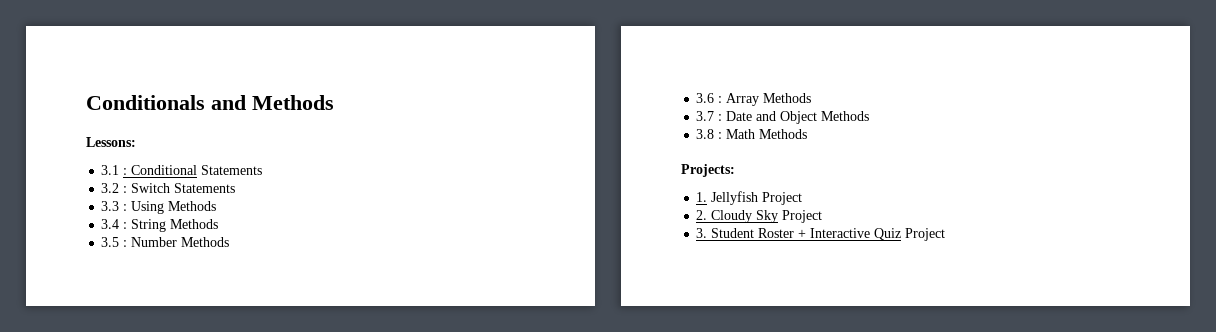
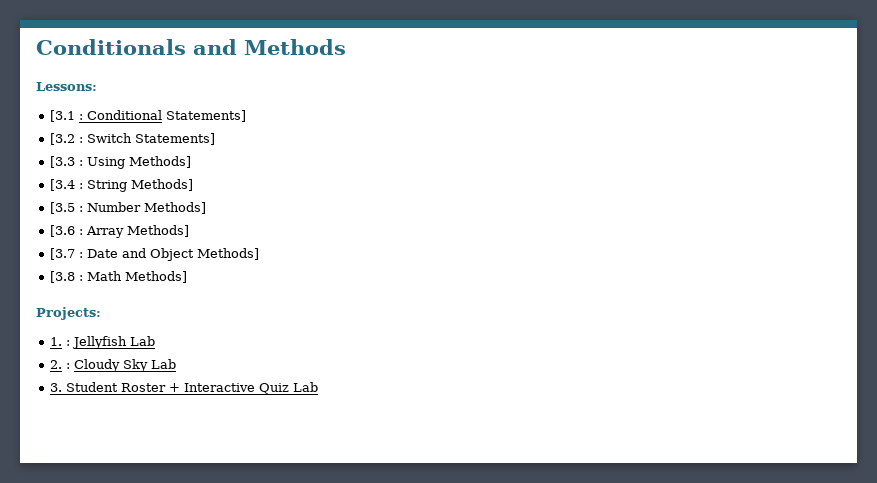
[101,165,120,175] 3.1 -> [50,110,76,122] [3.1
[201,165,263,175] [101,183,236,193] [101,201,217,214] [101,219,219,232] [101,237,230,247] [696,93,812,106] [696,111,715,121] Statements // 3.2 : Switch Statements // 3.3 : Using Methods // 3.4 : String Methods // 3.5 : Number Methods // 3.6 : Array Methods // 3.7 -> [166,110,247,122] [50,133,216,145] [50,156,192,169] [50,179,194,192] [50,202,207,214] [50,225,190,238] [50,248,76,260] Statements] // [3.2 : Switch Statements] // [3.3 : Using Methods] // [3.4 : String Methods] // [3.5 : Number Methods] // [3.6 : Array Methods] // [3.7
[821,111,870,121] [696,129,715,139] Methods // 3.8 -> [197,248,260,260] [50,271,76,283] Methods] // [3.8
[759,129,808,139] Methods -> [125,271,188,283] Methods]
[711,191,803,205] Jellyfish Project -> [66,336,156,349] : Jellyfish Lab
(708, 215) none -> [66,363,71,369] :
[782,210,823,223] Project -> [151,359,177,369] Lab
[905,228,946,241] Project -> [293,382,319,392] Lab

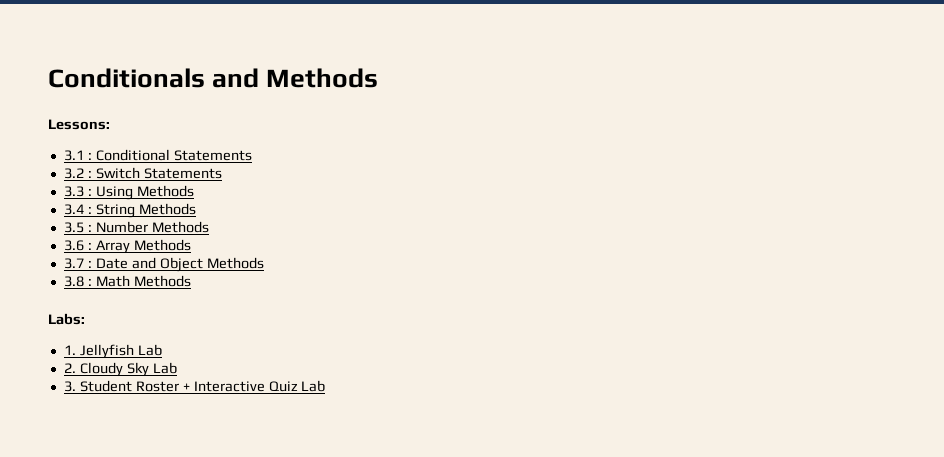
[50,110,76,122] [3.1 -> [63,150,84,161] 3.1
[166,110,247,122] [50,133,216,145] [50,156,192,169] [50,179,194,192] [50,202,207,214] [50,225,190,238] [50,248,260,261] [50,271,188,283] [36,307,101,320] Statements] // [3.2 : Switch Statements] // [3.3 : Using Methods] // [3.4 : String Methods] // [3.5 : Number Methods] // [3.6 : Array Methods] // [3.7 : Date and Object Methods] // [3.8 : Math Methods] // Projects: -> [173,150,252,161] [63,167,222,179] [63,185,194,200] [63,203,196,218] [63,221,209,233] [63,239,191,254] [63,257,264,272] [63,275,191,287] [48,313,85,325] Statements // 3.2 : Switch Statements // 3.3 : Using Methods // 3.4 : String Methods // 3.5 : Number Methods // 3.6 : Array Methods // 3.7 : Date and Object Methods // 3.8 : Math Methods // Labs:
[66,340,71,346] : -> (76, 350) none
[66,363,71,369] : -> (76, 368) none

